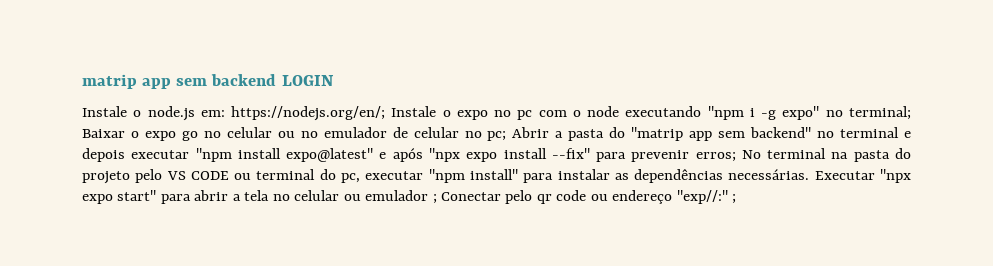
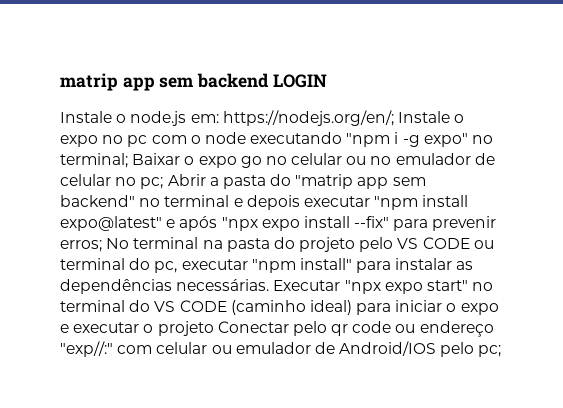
[160,190,437,204] para abrir a tela no celular ou emulador ; -> [472,282,494,291] [60,300,499,315] [60,321,214,336] no terminal do VS CODE (caminho ideal) para iniciar o expo e executar o projeto
[732,194,737,204] ; -> [117,341,502,357] com celular ou emulador de Android/IOS pelo pc;

